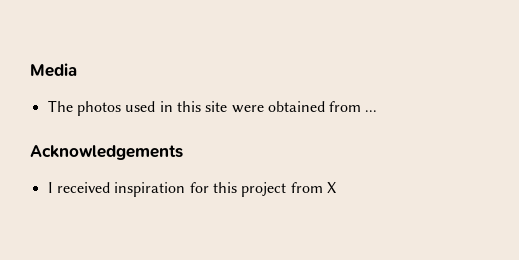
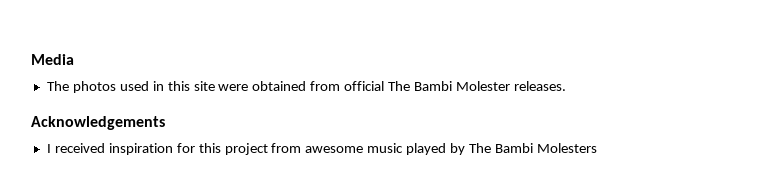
[365,110,378,112] ... -> [344,81,566,91] official The Bambi Molester releases.
[326,182,337,193] X -> [305,143,597,155] awesome music played by The Bambi Molesters

